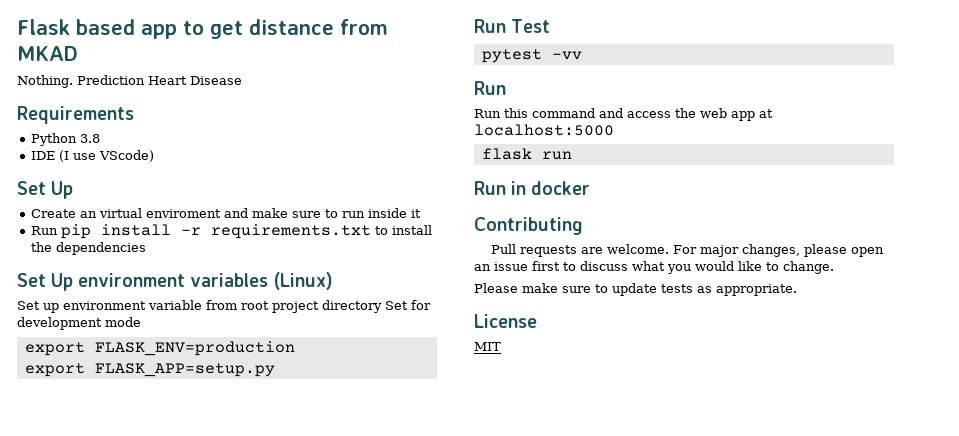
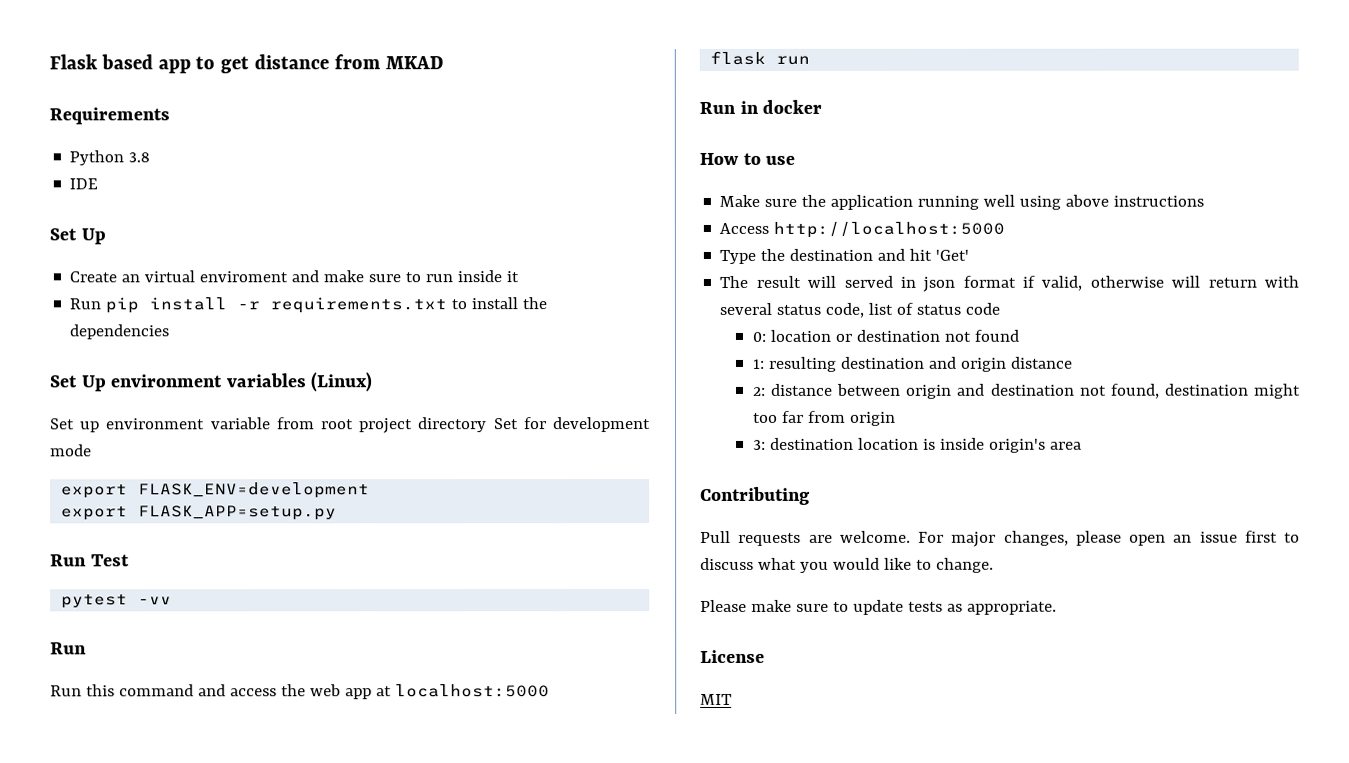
[17,75,242,88] // Nothing. Prediction Heart Disease -> (444, 63) none
[59,150,155,162] (I use VScode) -> (99, 184) none
[94,341,295,356] FLASK_ENV=production -> [138,482,371,499] FLASK_ENV=development
(591, 188) none -> [699,152,796,165] [719,194,1205,210] [719,221,1006,238] [719,248,970,264] [719,275,1299,292] [719,302,1001,318] [751,329,1019,342] [751,356,1072,372] [752,383,1301,399] [752,410,896,426] [752,437,1082,453] // How to use // Make sure the application running well using above instructions // Access http://localhost:5000 // Type the destination and hit 'Get' // The result will served in json format if valid, otherwise will return with several status code, list of status code // 0: location or destination not found // 1: resulting destination and origin distance // 2: distance between origin and destination not found, destination might too far from origin // 3: destination location is inside origin's area

